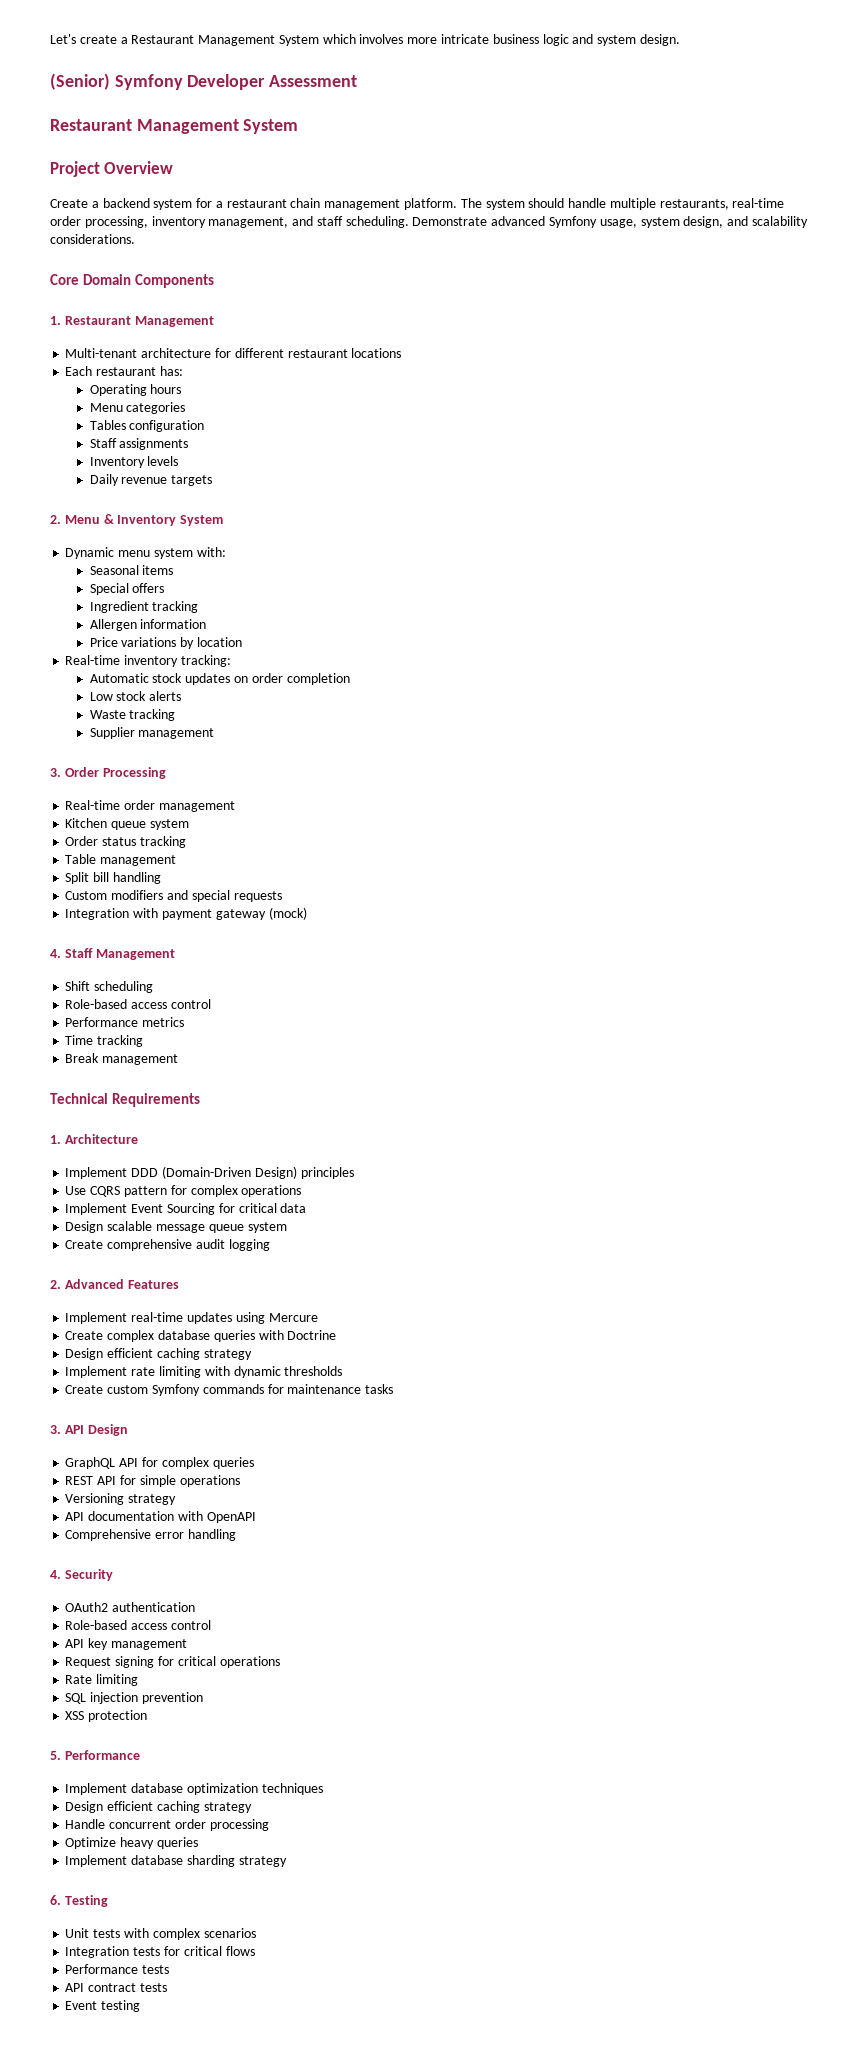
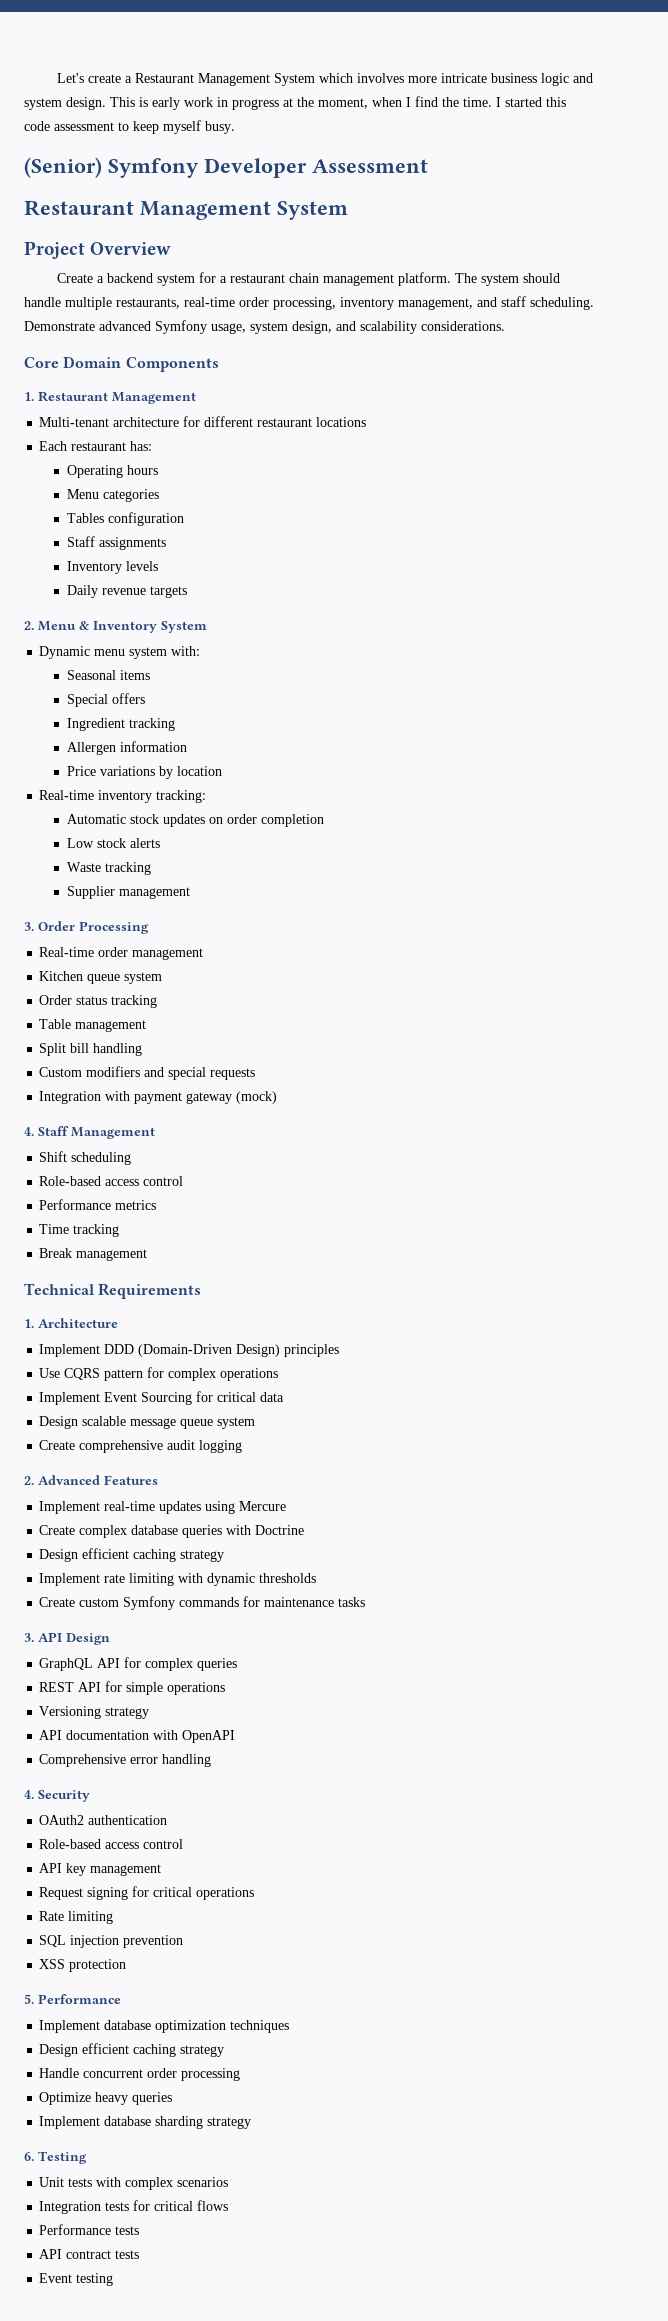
(680, 40) none -> [110,96,566,110] [24,120,235,134] This is early work in progress at the moment, when I find the time. I started this code assessment to keep myself busy.

